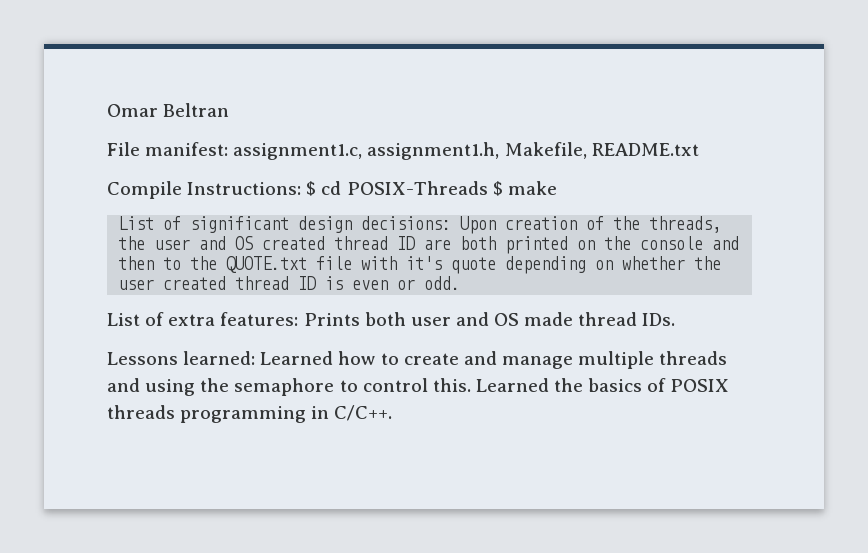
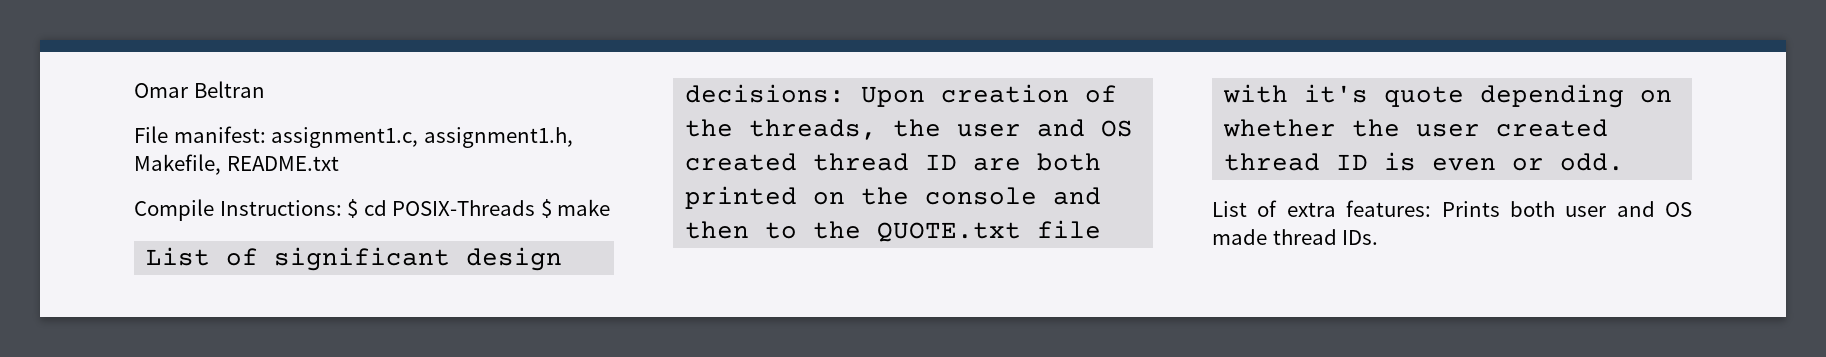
[107,351,728,369] [107,378,730,396] [107,405,393,423] // Lessons learned: Learned how to create and manage multiple threads and using the semaphore to control this. Learned the basics of POSIX threads programming in C/C++. -> (1379, 237) none

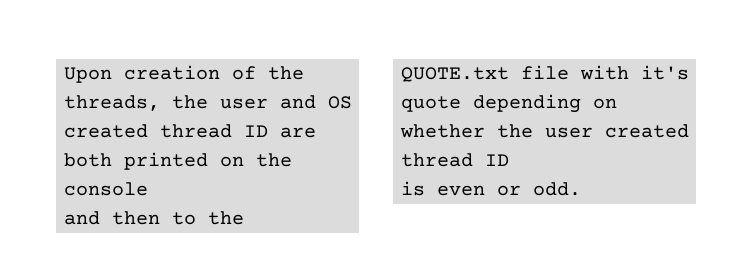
[134,81,265,98] [134,126,573,148] [134,154,339,175] [134,199,611,221] [146,247,563,271] [685,84,846,103] Omar Beltran // File manifest: assignment1.c, assignment1.h, Makefile, README.txt // Compile Instructions: $ cd POSIX-Threads $ make // List of significant design decisions: -> (63, 75) none
(1038, 196) none -> (148, 189) //
(1369, 162) none -> (509, 160) //
[1212,200,1692,217] [1212,229,1379,245] // List of extra features: Prints both user and OS made thread IDs. -> (581, 189) none

